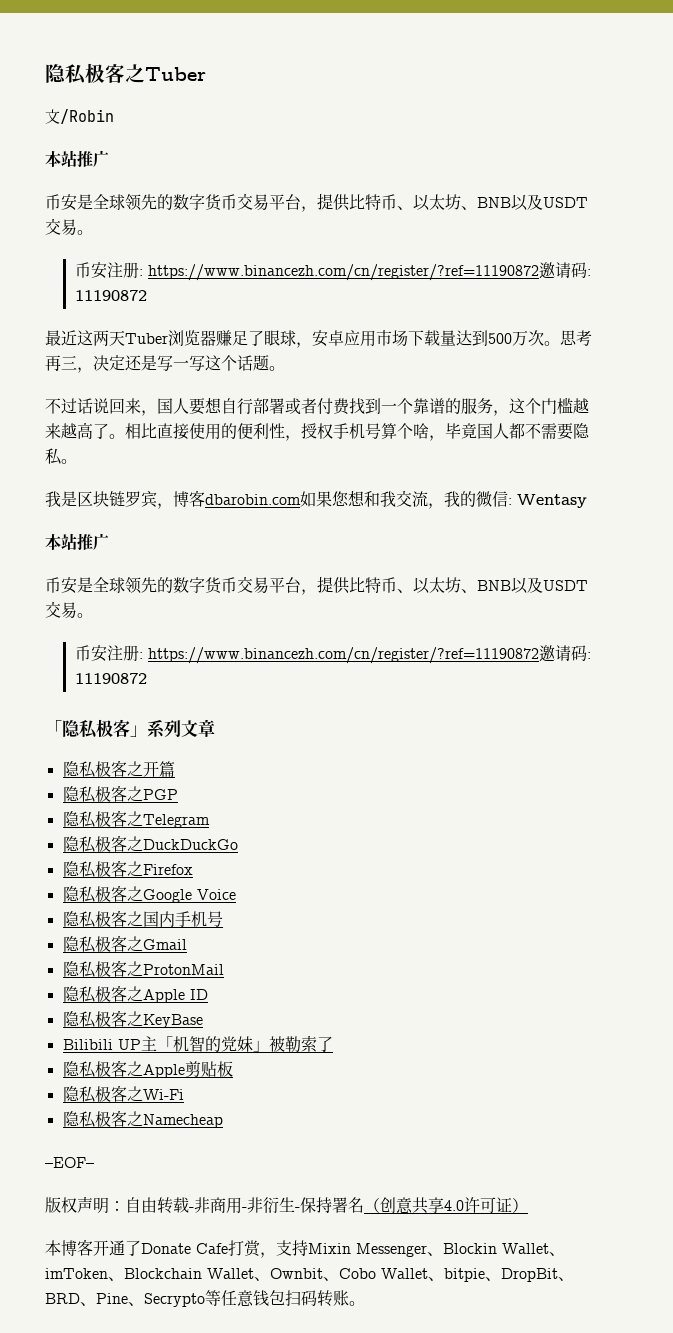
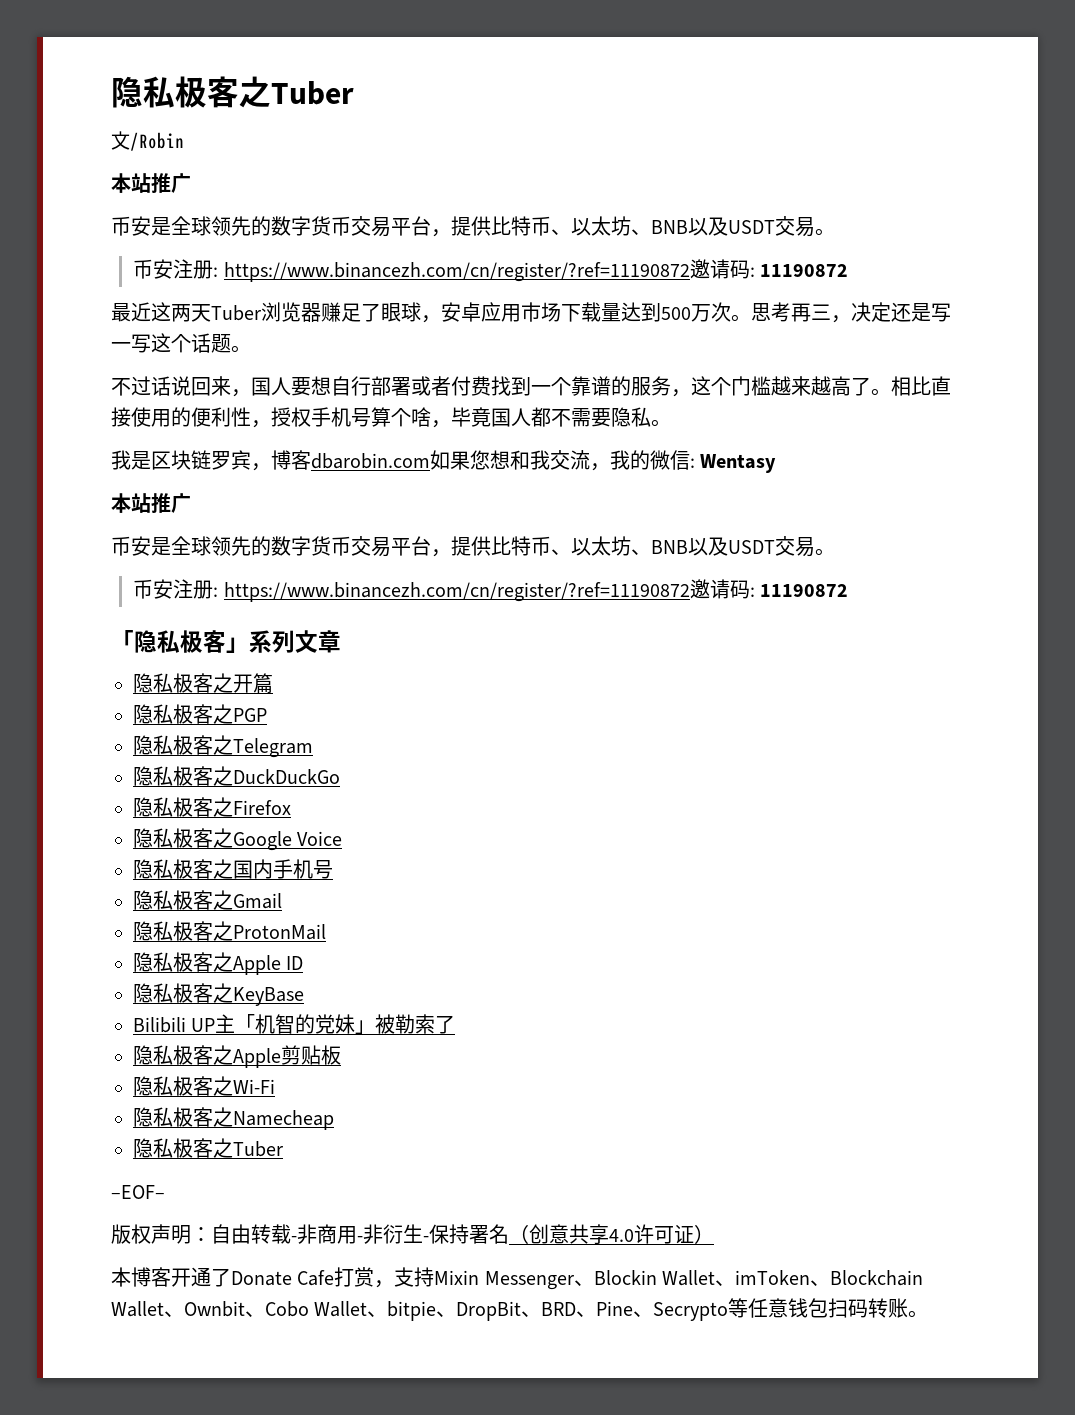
(223, 1121) none -> [133,1138,283,1158] // 隐私极客之Tuber

